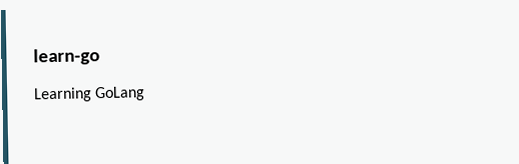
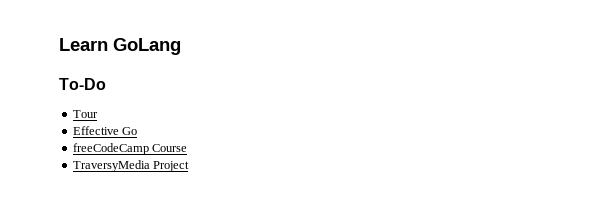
[33,48,100,66] [34,86,146,103] learn-go // Learning GoLang -> [59,38,181,55] [59,78,106,90] [72,110,98,118] [72,126,138,135] [72,143,188,155] [72,160,190,172] Learn GoLang // To-Do // Tour // Effective Go // freeCodeCamp Course // TraversyMedia Project

